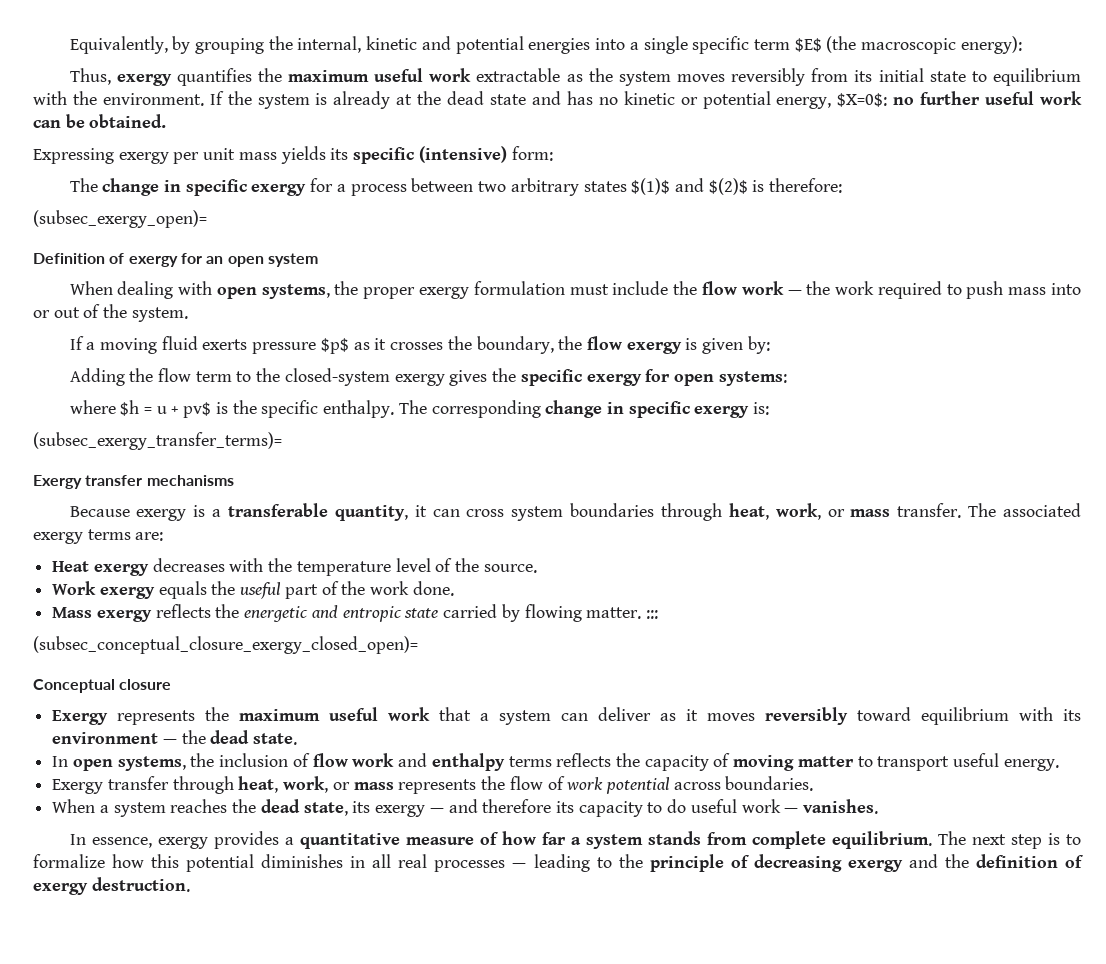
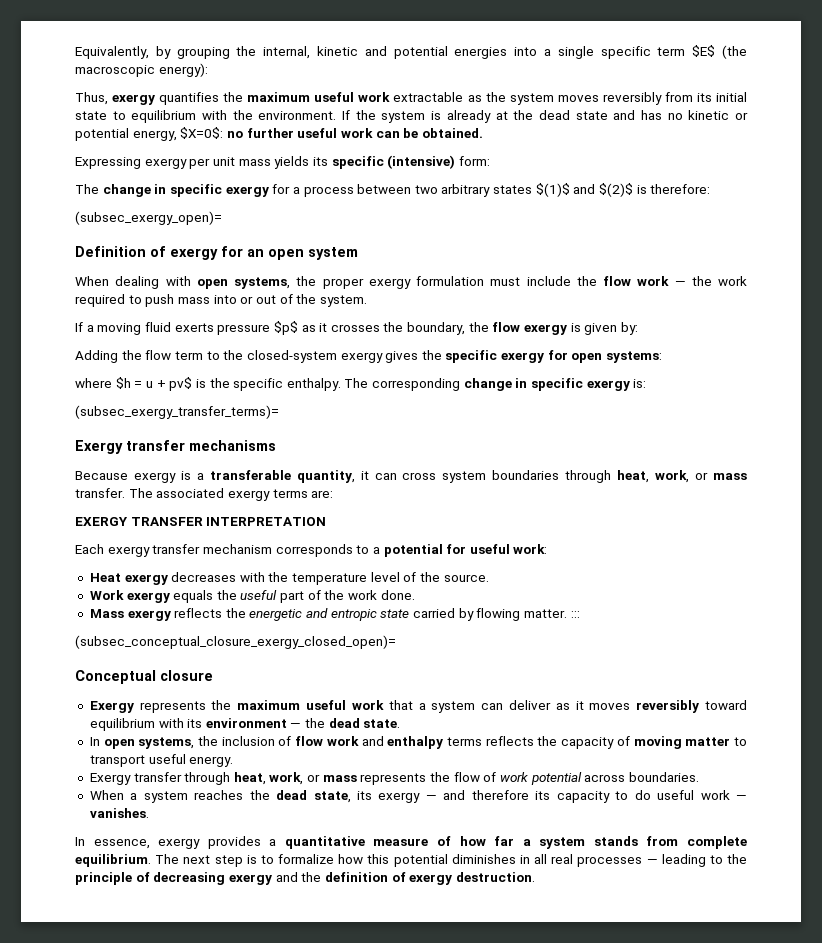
(164, 536) none -> [75,517,327,526] [75,544,548,557] // EXERGY TRANSFER INTERPRETATION // Each exergy transfer mechanism corresponds to a potential for useful work:

